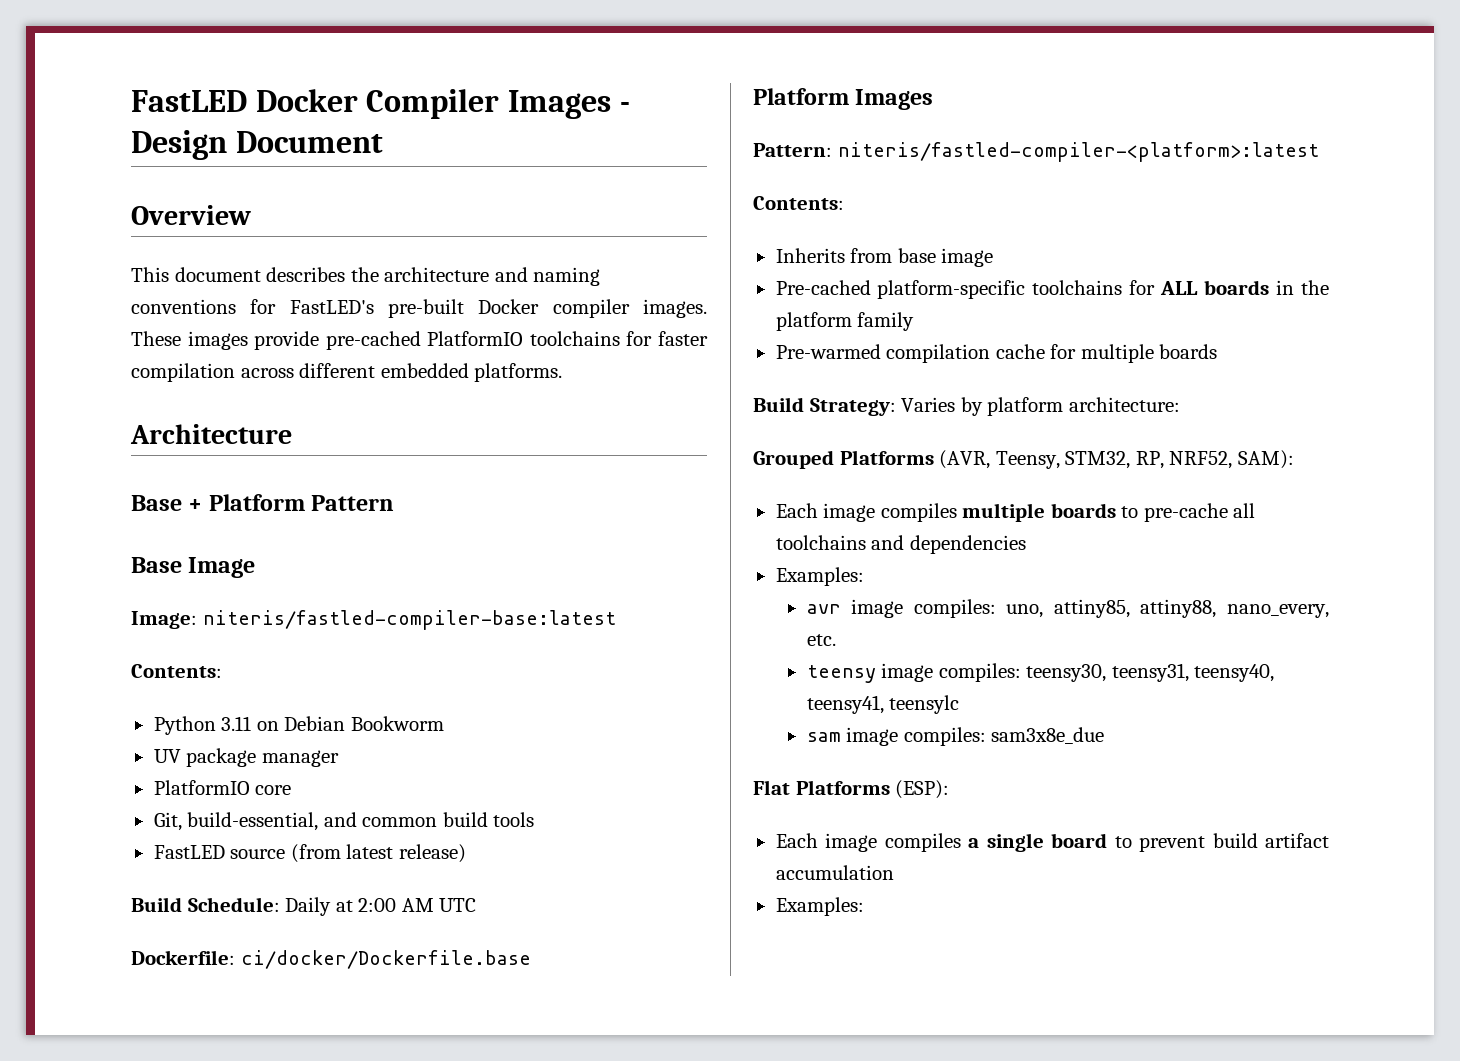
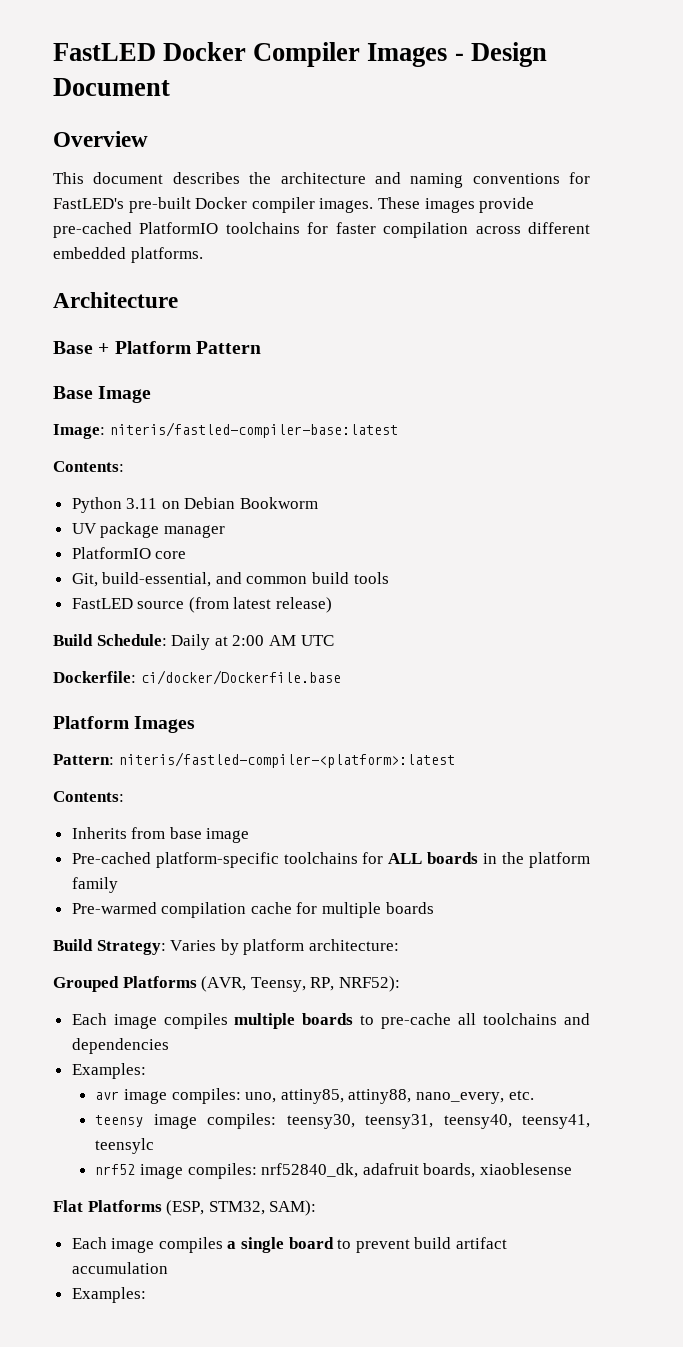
[1065,450,1294,469] STM32, RP, NRF52, SAM): -> [310,976,400,992] RP, NRF52):
[806,727,1105,746] sam image compiles: sam3x8e_due -> [95,1163,573,1179] nrf52 image compiles: nrf52840_dk, adafruit boards, xiaoblesense
[895,780,950,799] (ESP): -> [166,1200,317,1216] (ESP, STM32, SAM):

